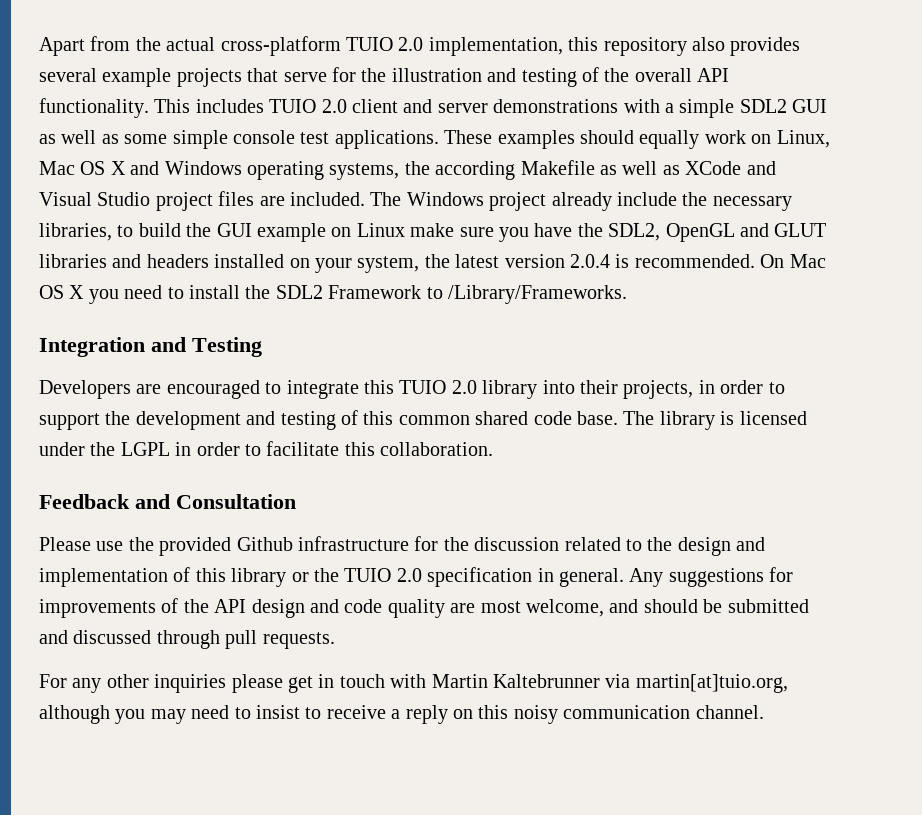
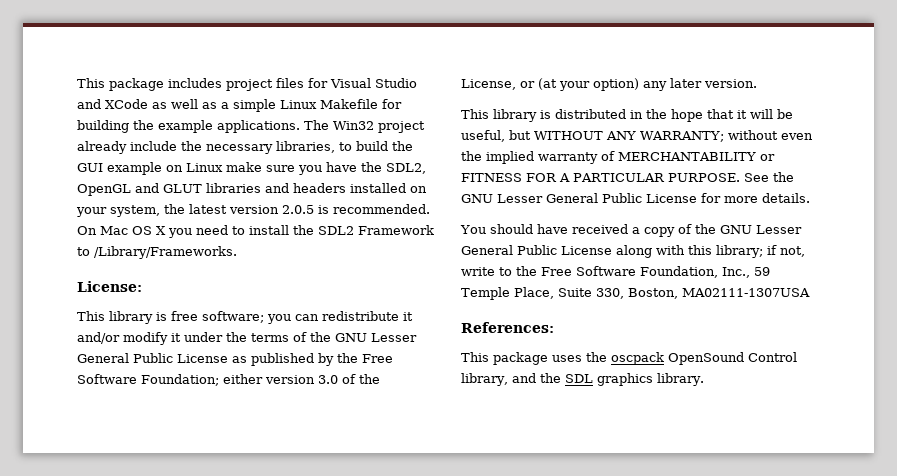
[39,36,801,56] [39,67,730,87] [39,98,828,118] [39,130,830,149] [39,160,776,180] [39,191,484,211] Apart from the actual cross-platform TUIO 2.0 implementation, this repository also provides several example projects that serve for the illustration and testing of the overall API functionality. This includes TUIO 2.0 client and server demonstrations with a simple SDL2 GUI as well as some simple console test applications. These examples should equally work on Linux, Mac OS X and Windows operating systems, the according Makefile as well as XCode and Visual Studio project files are included. The Windows -> [77,78,417,91] [77,99,402,112] [77,120,374,133] This package includes project files for Visual Studio and XCode as well as a simple Linux Makefile for building the example applications. The Win32
[569,254,610,268] 2.0.4 -> [282,205,314,214] 2.0.5
[39,337,262,357] [39,380,785,399] [39,410,807,430] [39,441,494,456] [39,494,296,509] [39,536,766,556] [39,567,794,587] [39,598,809,618] [39,630,335,649] [39,674,788,693] [39,705,764,724] Integration and Testing // Developers are encouraged to integrate this TUIO 2.0 library into their projects, in order to support the development and testing of this common shared code base. The library is licensed under the LGPL in order to facilitate this collaboration. // Feedback and Consultation // Please use the provided Github infrastructure for the discussion related to the design and implementation of this library or the TUIO 2.0 specification in general. Any suggestions for improvements of the API design and code quality are most welcome, and should be submitted and discussed through pull requests. // For any other inquiries please get in touch with Martin Kaltebrunner via martin[at]tuio.org, although you may need to insist to receive a reply on this noisy communication channel. -> [77,281,142,292] [77,311,413,324] [77,332,417,345] [77,353,393,366] [77,374,380,386] [461,78,757,91] [461,109,793,122] [461,130,813,142] [461,151,775,164] [461,172,794,182] [461,193,810,203] [460,224,802,237] [461,245,805,258] [461,266,770,278] [461,287,810,300] [461,322,554,333] [461,352,797,365] [461,373,704,386] License: // This library is free software; you can redistribute it and/or modify it under the terms of the GNU Lesser General Public License as published by the Free Software Foundation; either version 3.0 of the License, or (at your option) any later version. // This library is distributed in the hope that it will be useful, but WITHOUT ANY WARRANTY; without even the implied warranty of MERCHANTABILITY or FITNESS FOR A PARTICULAR PURPOSE. See the GNU Lesser General Public License for more details. // You should have received a copy of the GNU Lesser General Public License along with this library; if not, write to the Free Software Foundation, Inc., 59 Temple Place, Suite 330, Boston, MA02111-1307USA // References: // This package uses the oscpack OpenSound Control library, and the SDL graphics library.

